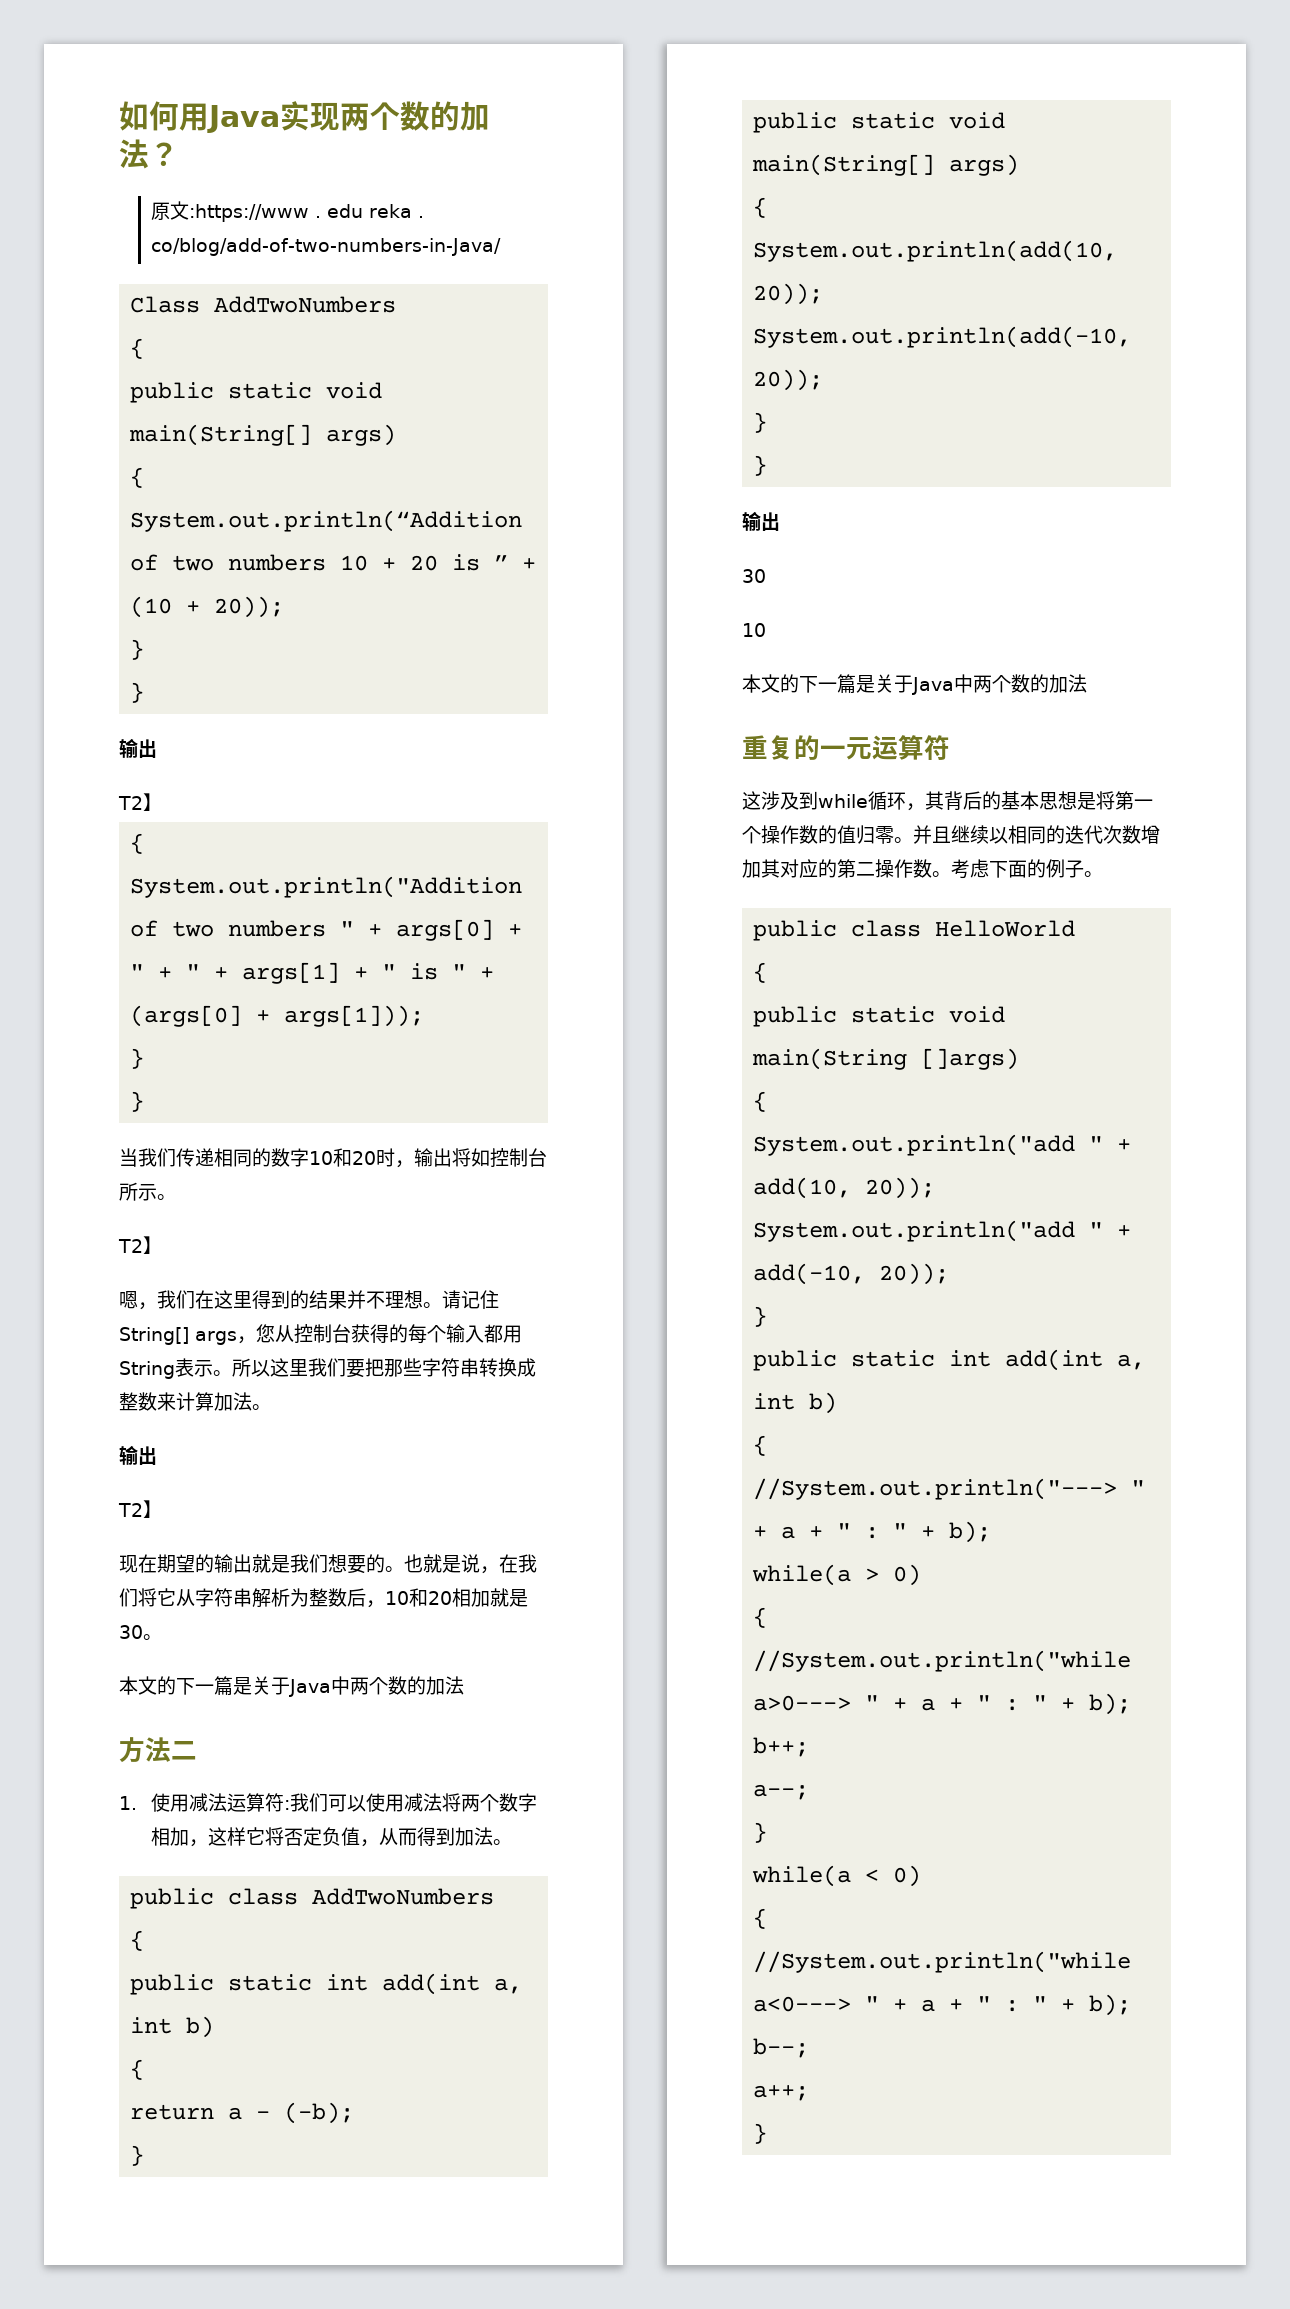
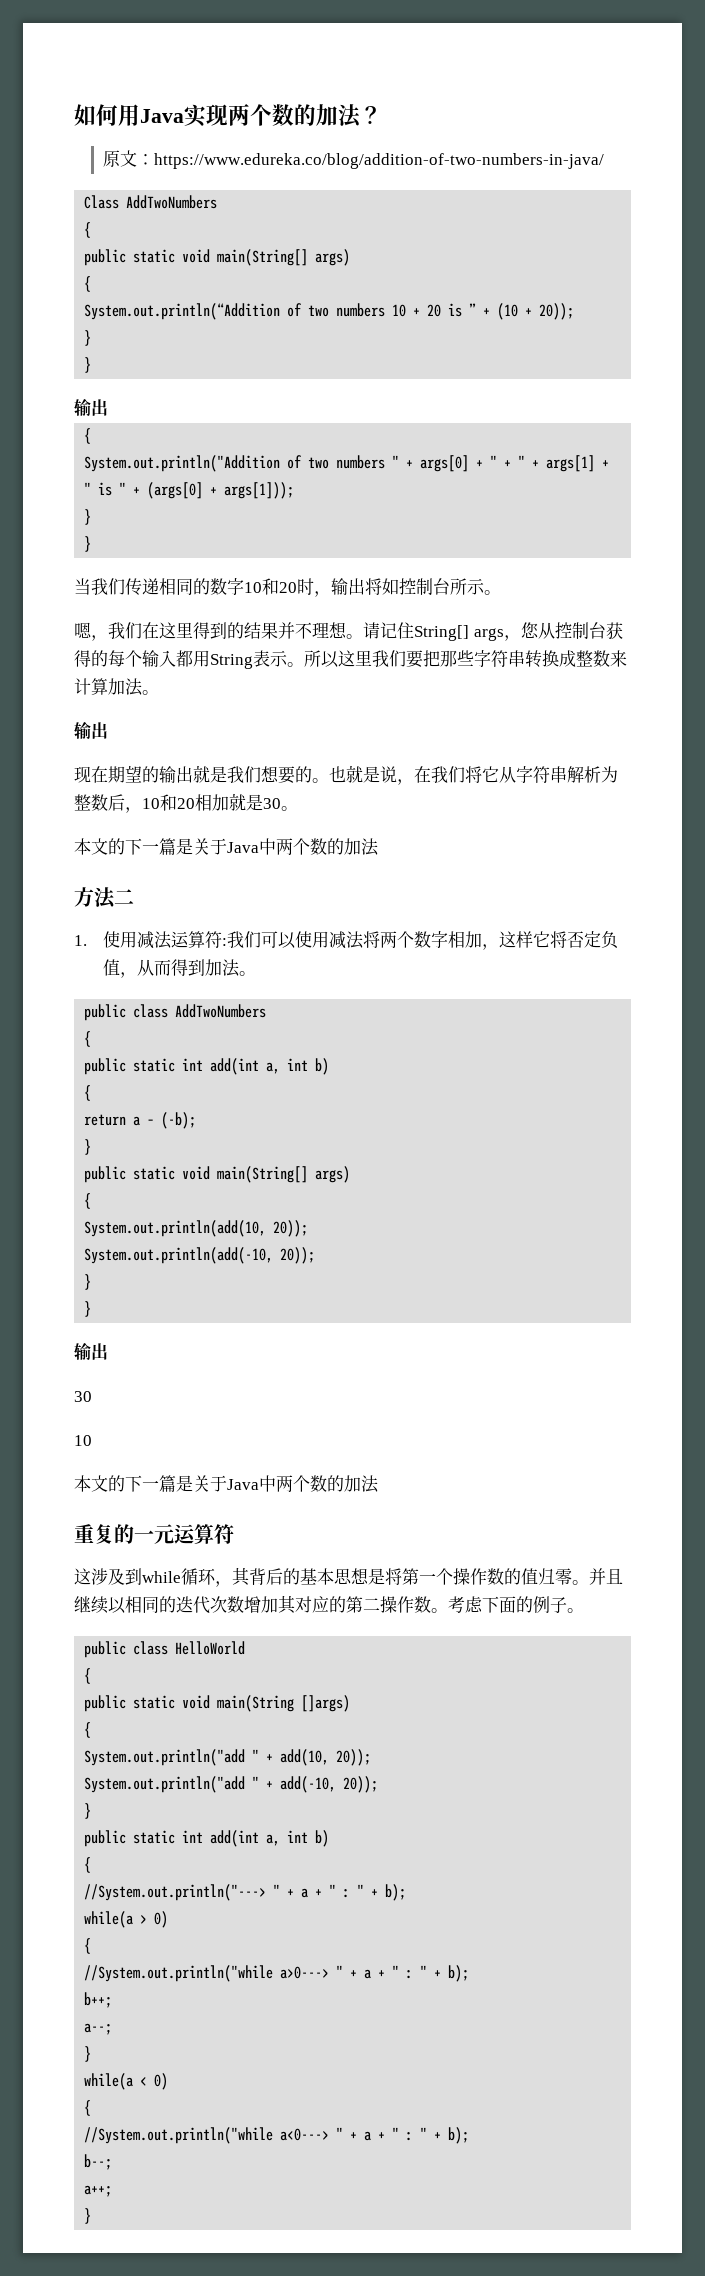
[189,204,425,222] [151,238,502,256] :https://www . edu reka . co/blog/add-of-two-numbers-in-Java/ -> [136,153,604,169] ：https://www.edureka.co/blog/addition-of-two-numbers-in-java/
[118,793,162,811] // T2】 -> (108, 407) none
[118,1236,162,1254] // T2】 -> (501, 592) none
[118,1500,162,1518] // T2】 -> (108, 730) none

